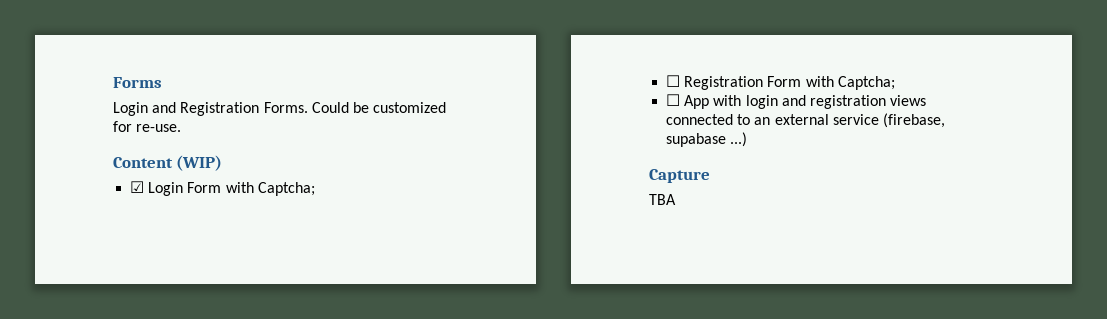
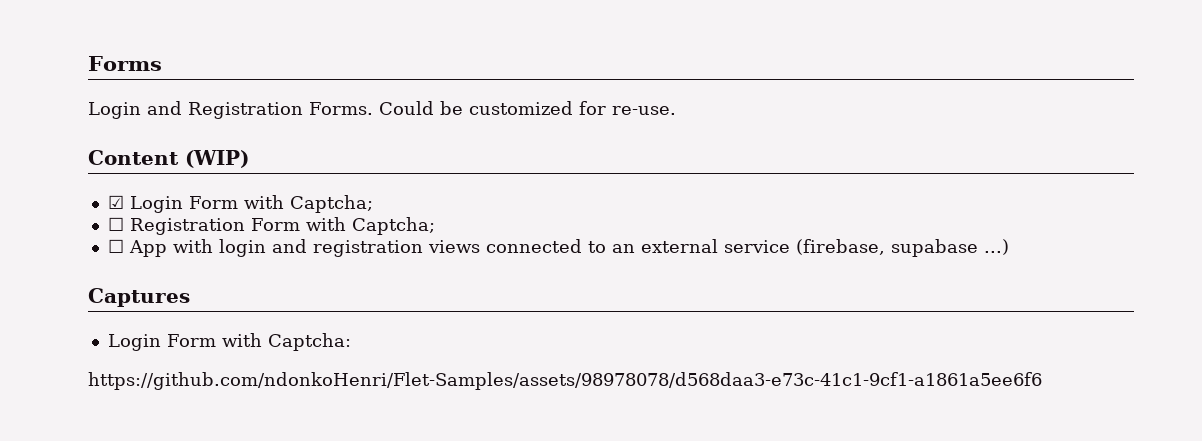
[649,169,710,183] [649,194,676,205] Capture // TBA -> [88,288,190,307] [107,333,351,351] [88,372,1042,390] Captures // Login Form with Captcha: // https://github.com/ndonkoHenri/Flet-Samples/assets/98978078/d568daa3-e73c-41c1-9cf1-a1861a5ee6f6

